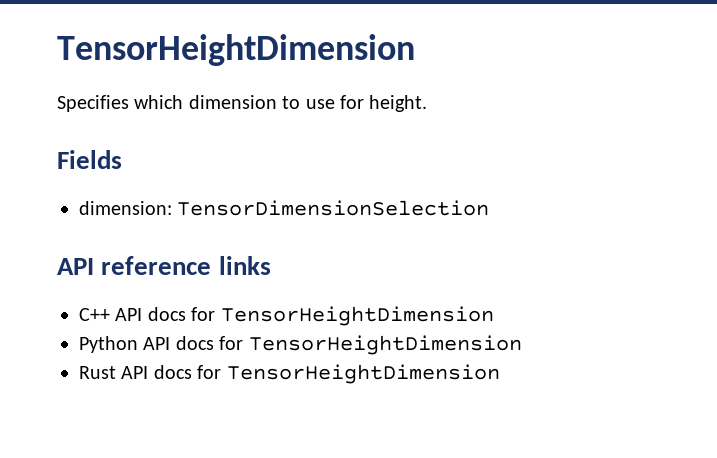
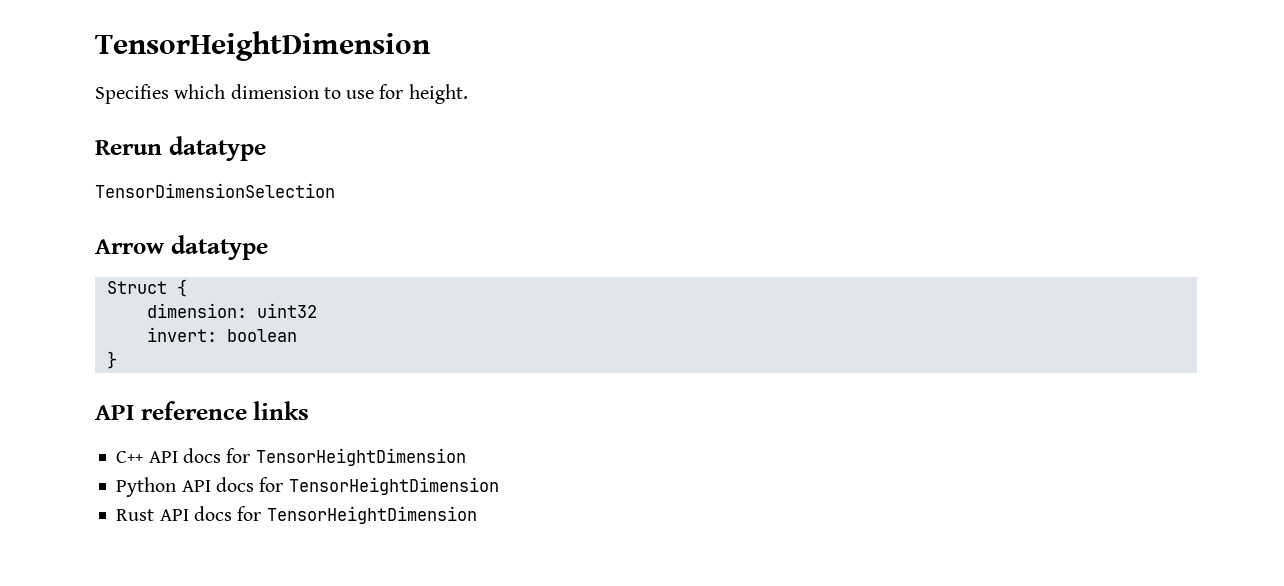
[57,150,122,169] [79,200,490,216] Fields // dimension: TensorDimensionSelection -> [95,136,266,161] [95,183,335,198] [95,235,268,260] [106,279,187,297] [146,303,317,318] [146,327,297,342] [106,351,117,369] Rerun datatype // TensorDimensionSelection // Arrow datatype // Struct { // dimension: uint32 // invert: boolean // }

